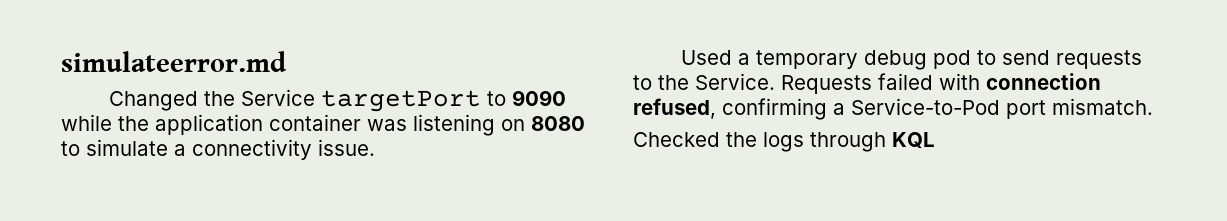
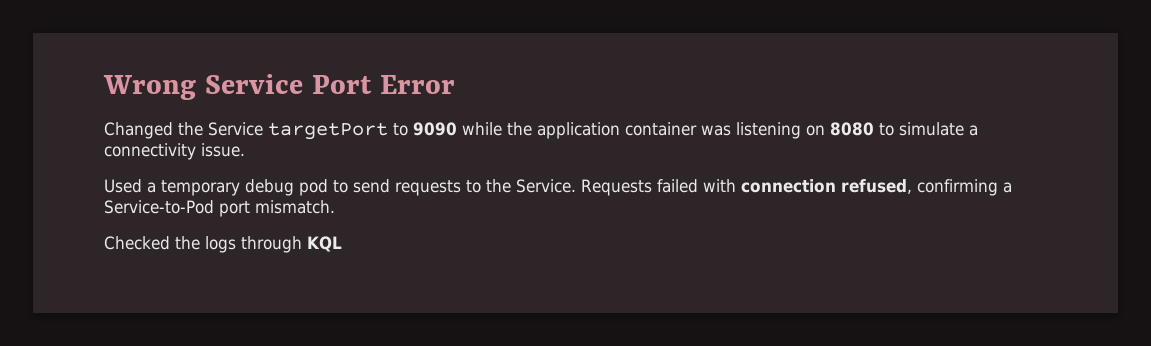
[61,51,287,72] simulateerror.md -> [103,74,455,100] Wrong Service Port Error

